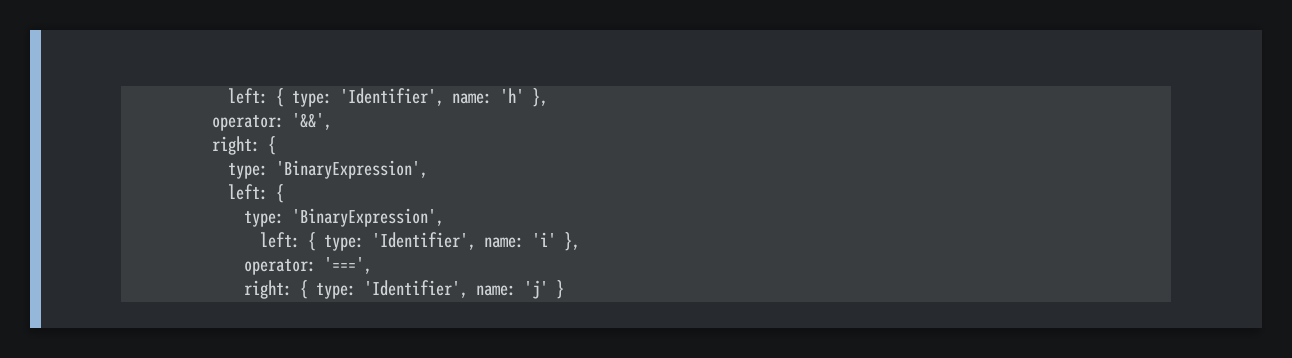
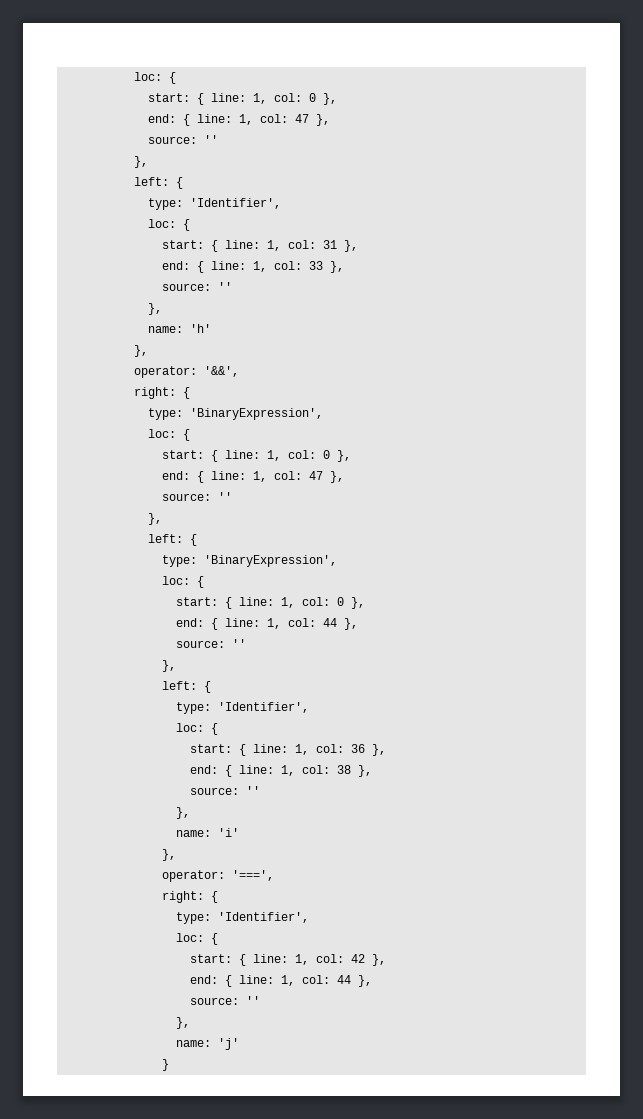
[228,88,445,107] left: { type: 'Identifier', -> [133,72,176,84] [147,93,337,105] [147,114,330,126] [147,135,218,144] [133,156,148,168] [133,177,183,189] [147,198,281,210] [147,219,190,231] [161,240,358,252] [161,261,344,273] [161,282,232,291] [147,303,162,315] loc: { // start: { line: 1, col: 0 }, // end: { line: 1, col: 47 }, // source: '' // }, // left: { // type: 'Identifier', // loc: { // start: { line: 1, col: 31 }, // end: { line: 1, col: 33 }, // source: '' // }, //
(525, 95) none -> (211, 328) //
[228,184,285,203] [244,208,445,227] [260,232,477,251] left: { // type: 'BinaryExpression', // left: { type: 'Identifier', -> [147,429,190,441] [161,450,351,462] [161,471,344,483] [161,492,232,501] [147,513,162,525] [147,534,197,546] [161,555,337,567] [161,576,204,588] [175,597,365,609] [175,618,358,630] [175,639,246,648] [161,660,176,672] [161,681,211,693] [175,702,309,714] [175,723,218,735] [189,744,386,756] [189,765,372,777] [189,786,260,795] [175,807,190,819] loc: { // start: { line: 1, col: 0 }, // end: { line: 1, col: 47 }, // source: '' // }, // left: { // type: 'BinaryExpression', // loc: { // start: { line: 1, col: 0 }, // end: { line: 1, col: 44 }, // source: '' // }, // left: { // type: 'Identifier', // loc: { // start: { line: 1, col: 36 }, // end: { line: 1, col: 38 }, // source: '' // }, //
(557, 239) none -> (239, 832) //
[316,280,469,299] type: 'Identifier', -> [175,912,309,924] [175,933,218,945] [189,954,386,966] [189,975,372,987] [189,996,260,1005] [175,1017,190,1029] // type: 'Identifier', // loc: { // start: { line: 1, col: 42 }, // end: { line: 1, col: 44 }, // source: '' // }, //
(549, 289) none -> (239, 1044) //

